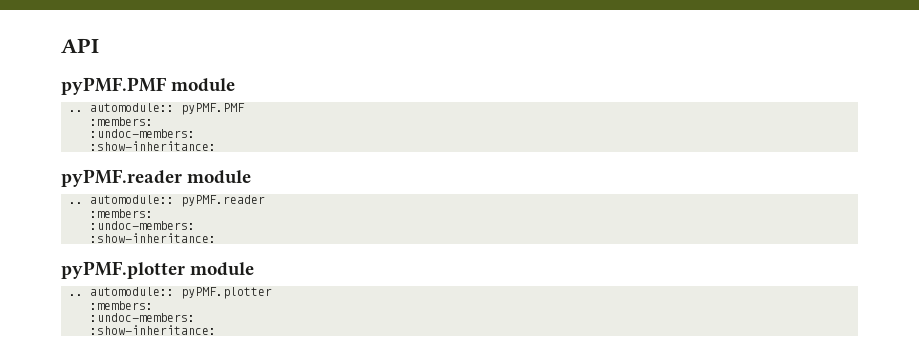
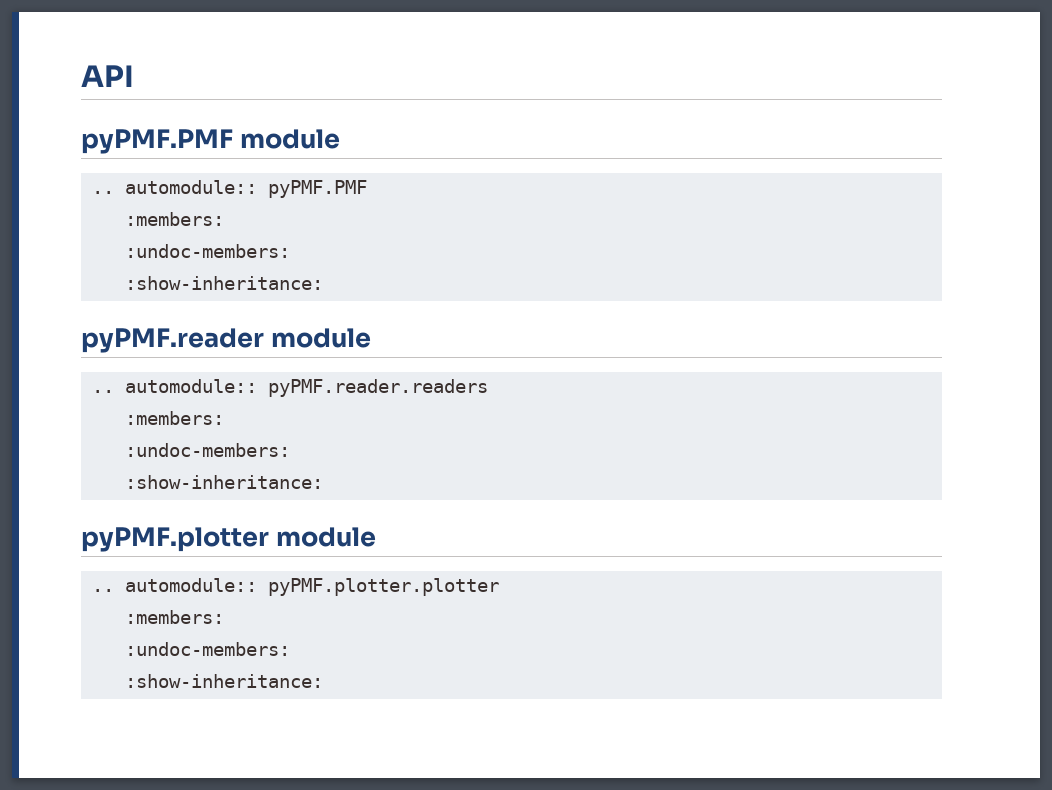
[181,195,266,207] pyPMF.reader -> [268,379,489,397] pyPMF.reader.readers
[181,287,273,299] pyPMF.plotter -> [268,578,500,596] pyPMF.plotter.plotter

